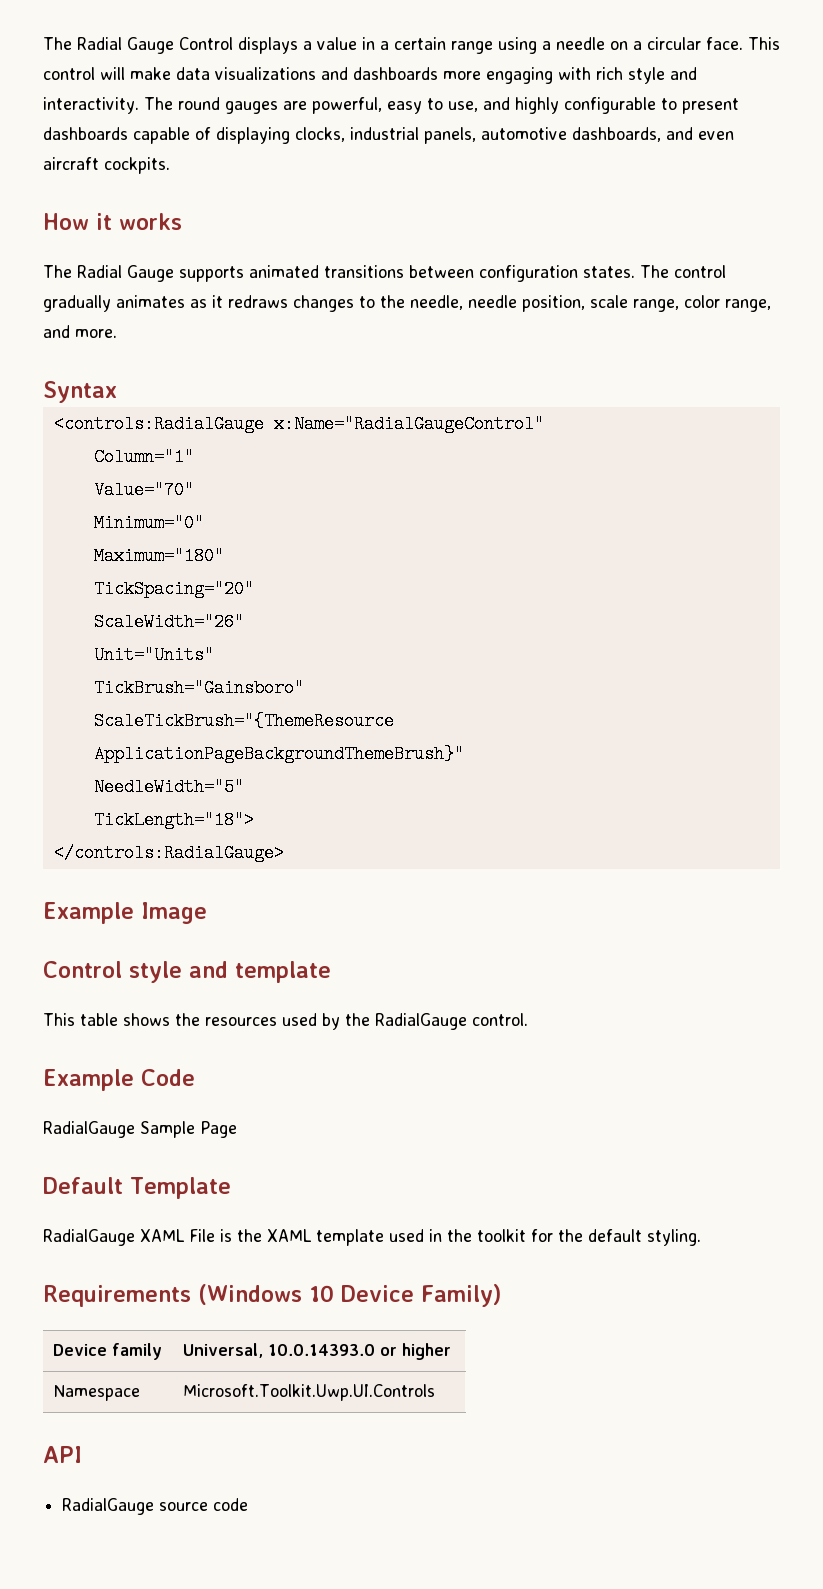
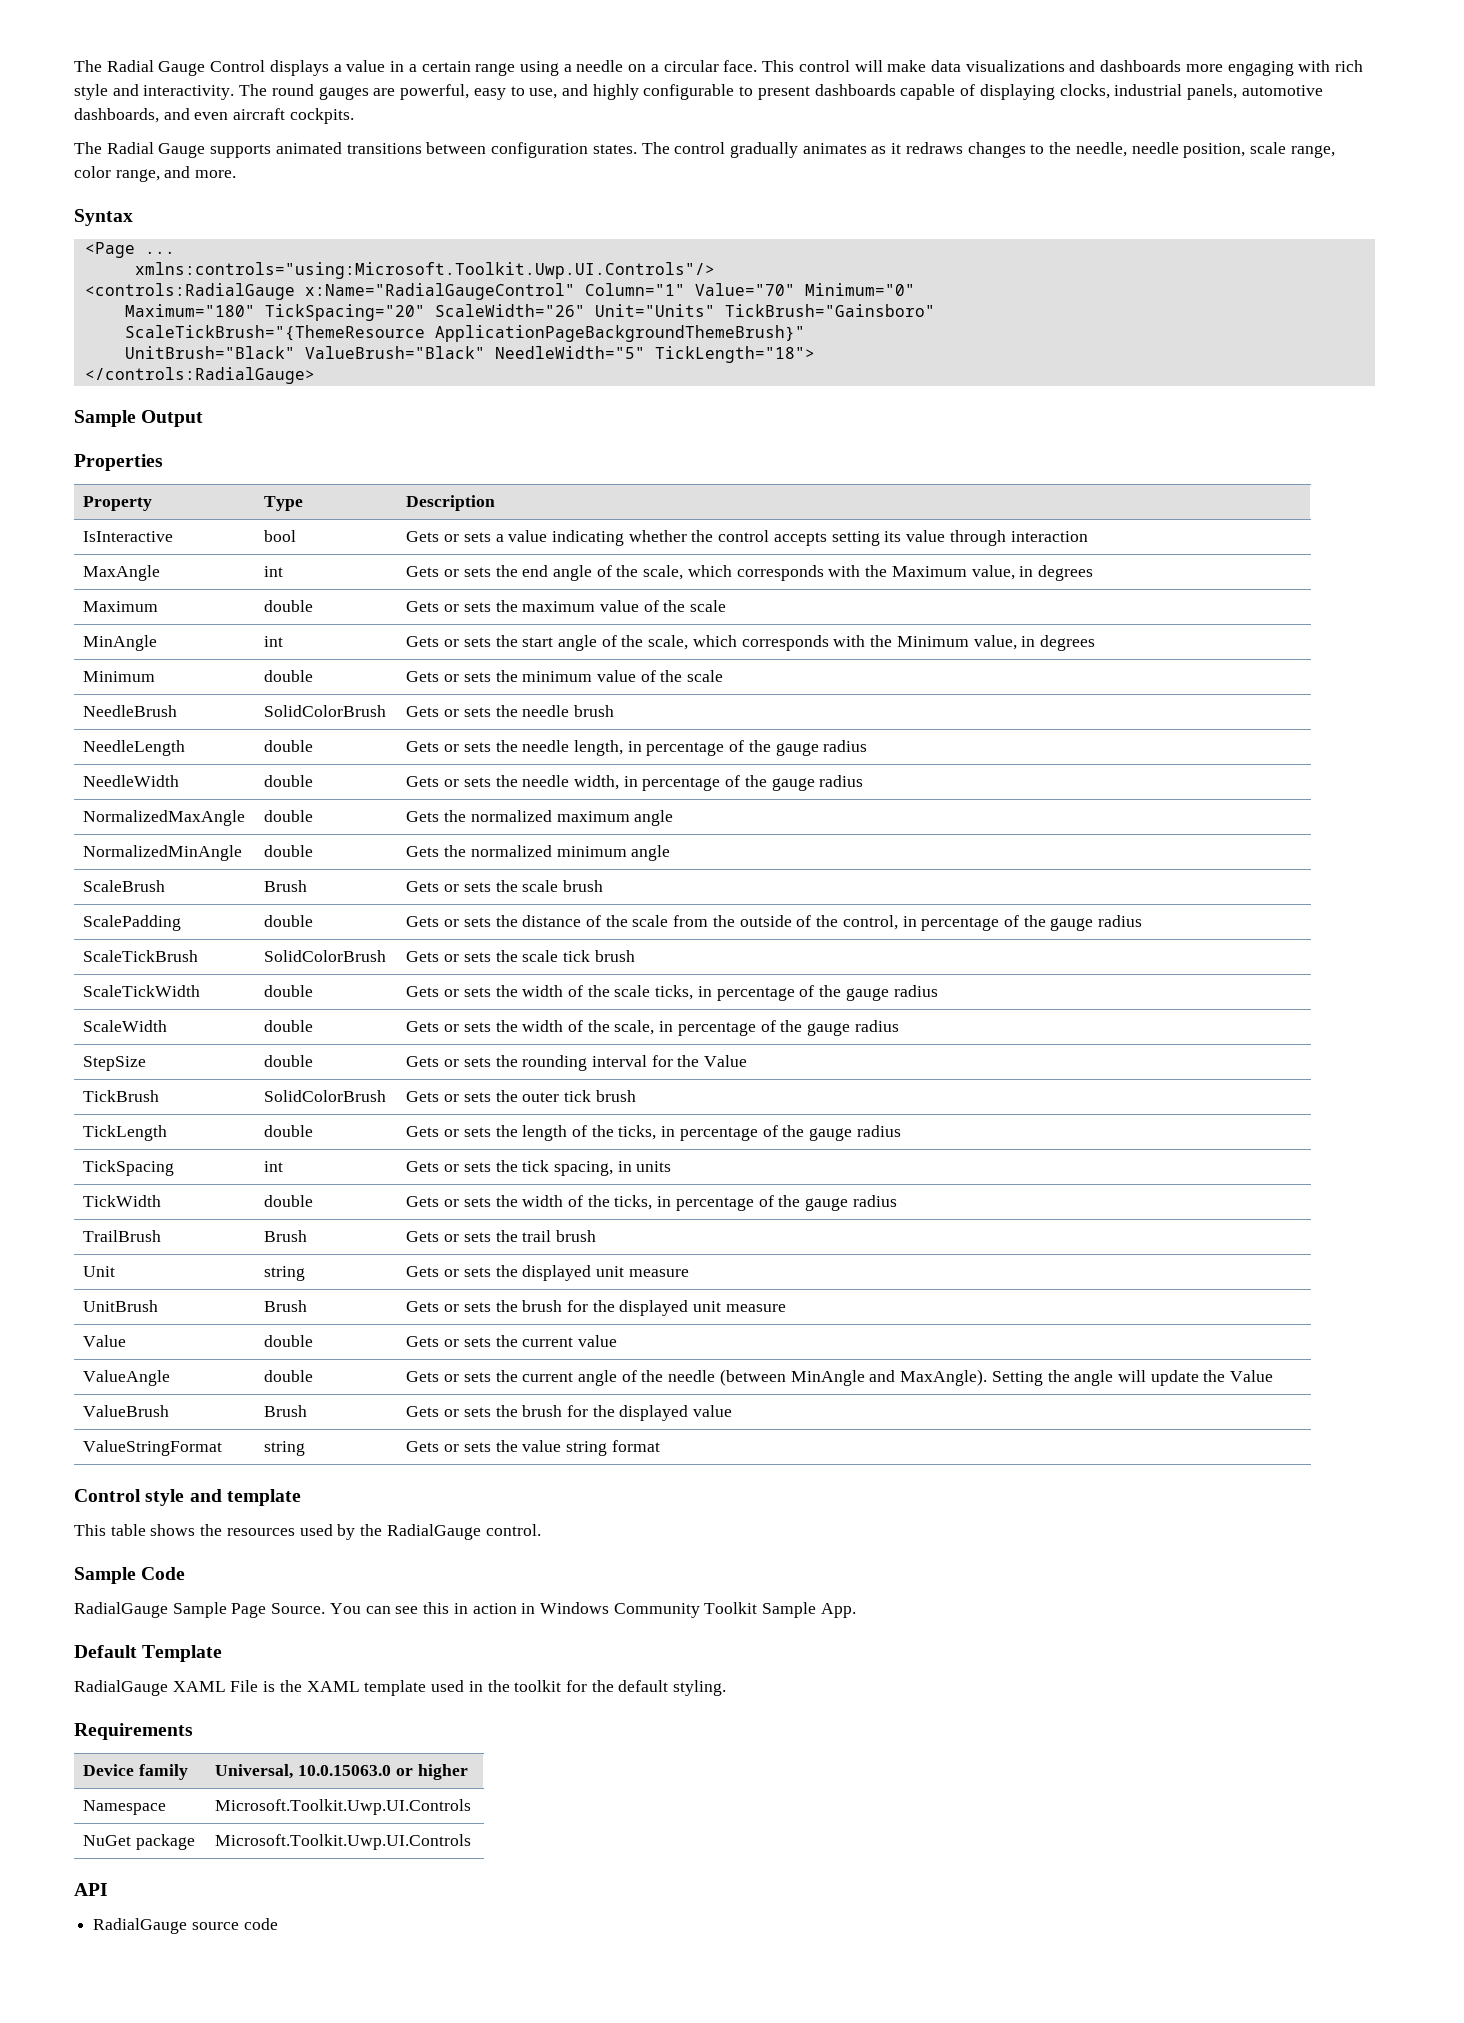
[43,213,182,230] // How it works -> (354, 116) none
(117, 392) none -> [84,242,175,258] [134,262,715,279] // <Page ... // xmlns:controls="using:Microsoft.Toolkit.Uwp.UI.Controls"/>
(544, 424) // -> (575, 291) none
(194, 457) // -> (685, 289) none
(194, 490) // -> (795, 289) none
(224, 556) // -> (255, 310) none
(254, 589) // -> (425, 312) none
(244, 622) // -> (585, 310) none
(214, 655) // -> (715, 310) none
(464, 754) none -> [124,346,485,359] UnitBrush="Black" ValueBrush="Black"
(244, 787) // -> (645, 352) none
[43,902,207,924] Example Image -> [74,410,204,427] [74,454,163,471] [83,496,153,511] [264,496,304,511] [406,495,496,511] [83,531,174,542] [264,530,297,542] [406,530,1088,546] [83,565,161,581] [264,566,284,577] [406,565,1093,581] [83,601,159,612] [264,600,314,612] [406,600,727,612] [83,635,158,651] [264,636,284,647] [406,635,1095,651] [83,671,156,682] [264,670,314,682] [406,670,724,682] [83,705,178,717] [264,705,387,717] [406,705,615,717] [83,740,186,756] [264,740,314,752] [406,740,868,756] [83,775,180,787] [264,775,314,787] [406,775,864,791] [83,810,246,826] [264,810,314,822] [406,810,674,826] [83,845,243,861] [264,845,314,857] [406,845,671,861] [83,880,166,892] [264,880,308,892] [406,880,604,892] [83,915,182,931] [264,915,314,927] [406,915,1143,931] [83,950,199,962] [264,950,387,962] [406,950,635,962] [83,985,201,997] [264,985,314,997] [406,985,938,1001] [83,1020,168,1032] [264,1020,314,1032] [406,1020,899,1036] [83,1056,147,1071] [264,1055,314,1067] [406,1055,748,1071] [83,1090,160,1102] [264,1090,387,1102] [406,1090,636,1102] [83,1125,168,1141] [264,1125,314,1137] [406,1125,901,1141] [83,1160,175,1176] [264,1161,284,1172] [406,1160,672,1176] [83,1195,162,1207] [264,1195,314,1207] [406,1195,897,1211] [83,1230,162,1242] [264,1230,308,1242] [406,1230,597,1242] [83,1266,116,1277] [264,1266,306,1281] [406,1265,689,1281] [83,1300,159,1312] [264,1300,308,1312] [406,1300,786,1316] [83,1335,127,1347] [264,1335,314,1347] [406,1335,618,1347] [83,1370,171,1386] [264,1370,314,1382] [406,1369,1274,1386] [83,1405,170,1417] [264,1405,308,1417] [406,1405,733,1421] [83,1440,223,1456] [264,1441,306,1456] [406,1440,660,1456] Sample Output // Properties // Property | Type | Description // IsInteractive | bool | Gets or sets a value indicating whether the control accepts setting its value through interaction // MaxAngle | int | Gets or sets the end angle of the scale, which corresponds with the Maximum value, in degrees // Maximum | double | Gets or sets the maximum value of the scale // MinAngle | int | Gets or sets the start angle of the scale, which corresponds with the Minimum value, in degrees // Minimum | double | Gets or sets the minimum value of the scale // NeedleBrush | SolidColorBrush | Gets or sets the needle brush // NeedleLength | double | Gets or sets the needle length, in percentage of the gauge radius // NeedleWidth | double | Gets or sets the needle width, in percentage of the gauge radius // NormalizedMaxAngle | double | Gets the normalized maximum angle // NormalizedMinAngle | double | Gets the normalized minimum angle // ScaleBrush | Brush | Gets or sets the scale brush // ScalePadding | double | Gets or sets the distance of the scale from the outside of the control, in percentage of the gauge radius // ScaleTickBrush | SolidColorBrush | Gets or sets the scale tick brush // ScaleTickWidth | double | Gets or sets the width of the scale ticks, in percentage of the gauge radius // ScaleWidth | double | Gets or sets the width of the scale, in percentage of the gauge radius // StepSize | double | Gets or sets the rounding interval for the Value // TickBrush | SolidColorBrush | Gets or sets the outer tick brush // TickLength | double | Gets or sets the length of the ticks, in percentage of the gauge radius // TickSpacing | int | Gets or sets the tick spacing, in units // TickWidth | double | Gets or sets the width of the ticks, in percentage of the gauge radius // TrailBrush | Brush | Gets or sets the trail brush // Unit | string | Gets or sets the displayed unit measure // UnitBrush | Brush | Gets or sets the brush for the displayed unit measure // Value | double | Gets or sets the current value // ValueAngle | double | Gets or sets the current angle of the needle (between MinAngle and MaxAngle). Setting the angle will update the Value // ValueBrush | Brush | Gets or sets the brush for the displayed value // ValueStringFormat | string | Gets or sets the value string format
[43,1069,134,1091] Example -> [74,1567,136,1584] Sample
(237, 1129) none -> [271,1602,856,1618] Source. You can see this in action in Windows Community Toolkit Sample App.
[198,1284,501,1307] (Windows 10 Device Family) -> (193, 1731) none
[267,1344,375,1356] 10.0.14393.0 -> [298,1765,392,1776] 10.0.15063.0
(435, 1392) none -> [83,1834,196,1850] [215,1834,472,1850] // NuGet package | Microsoft.Toolkit.Uwp.UI.Controls

